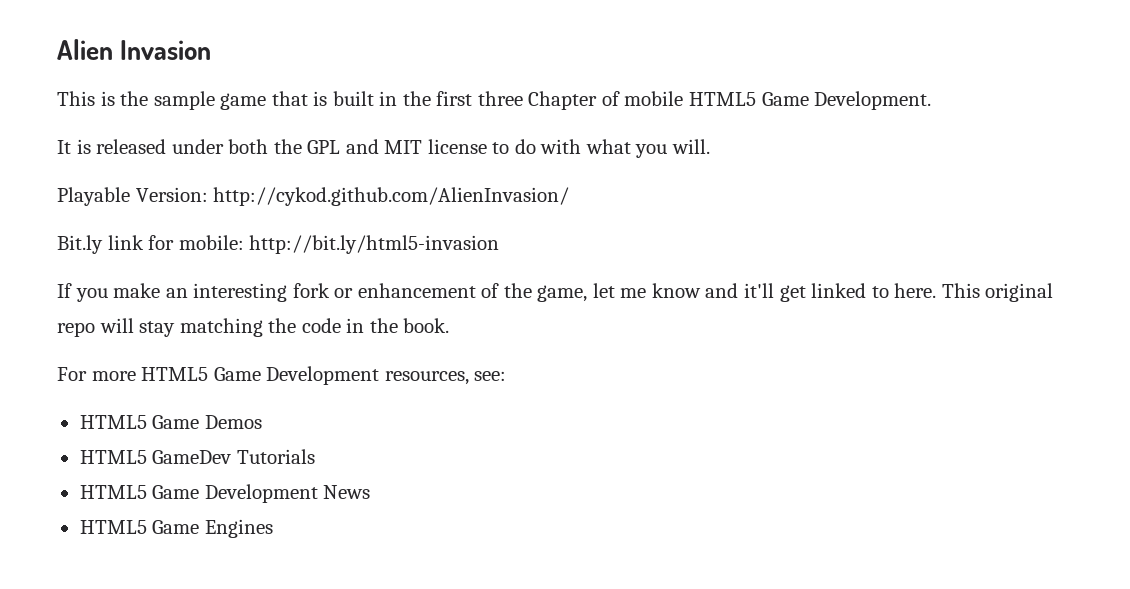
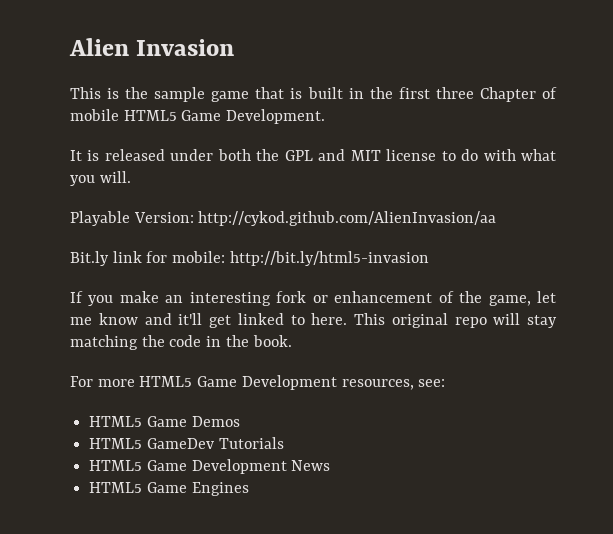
[213,187,570,206] http://cykod.github.com/AlienInvasion/ -> [198,211,497,226] http://cykod.github.com/AlienInvasion/aa

